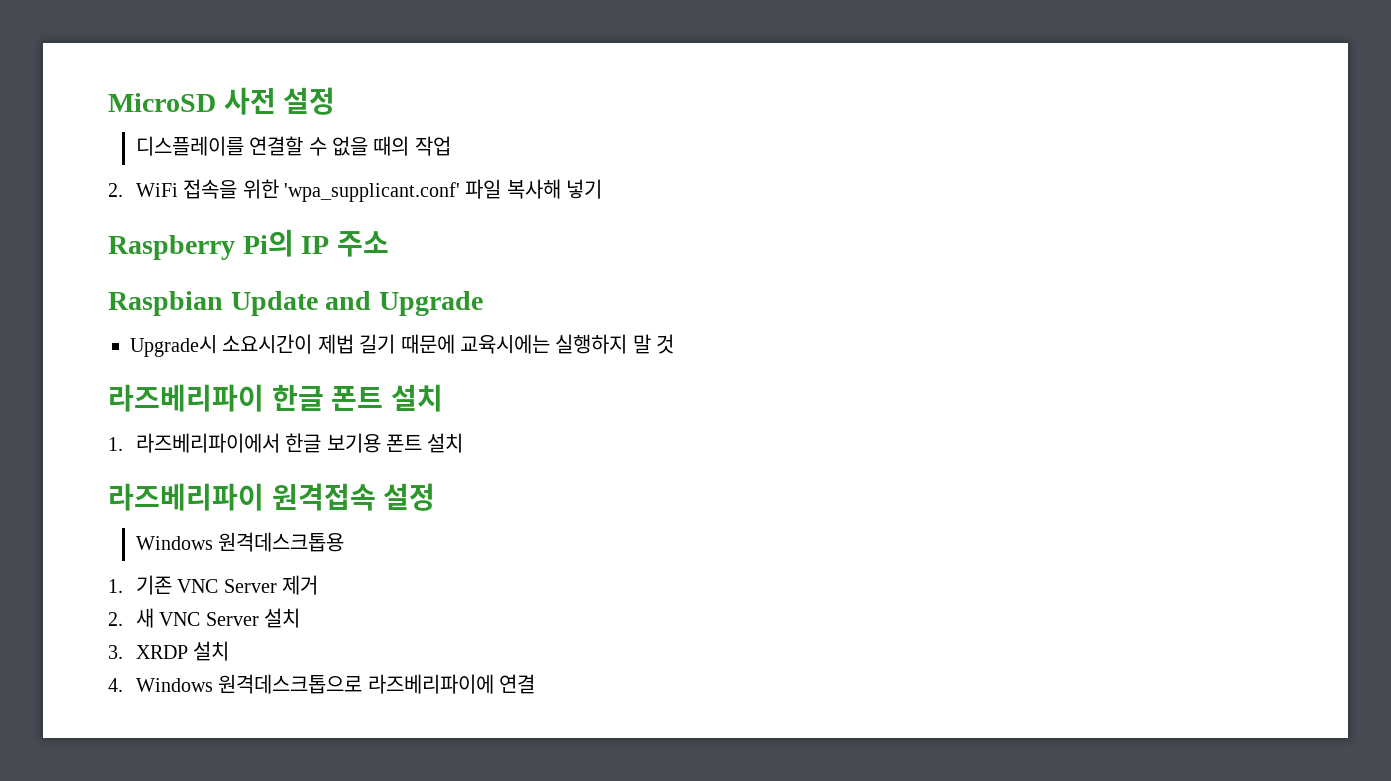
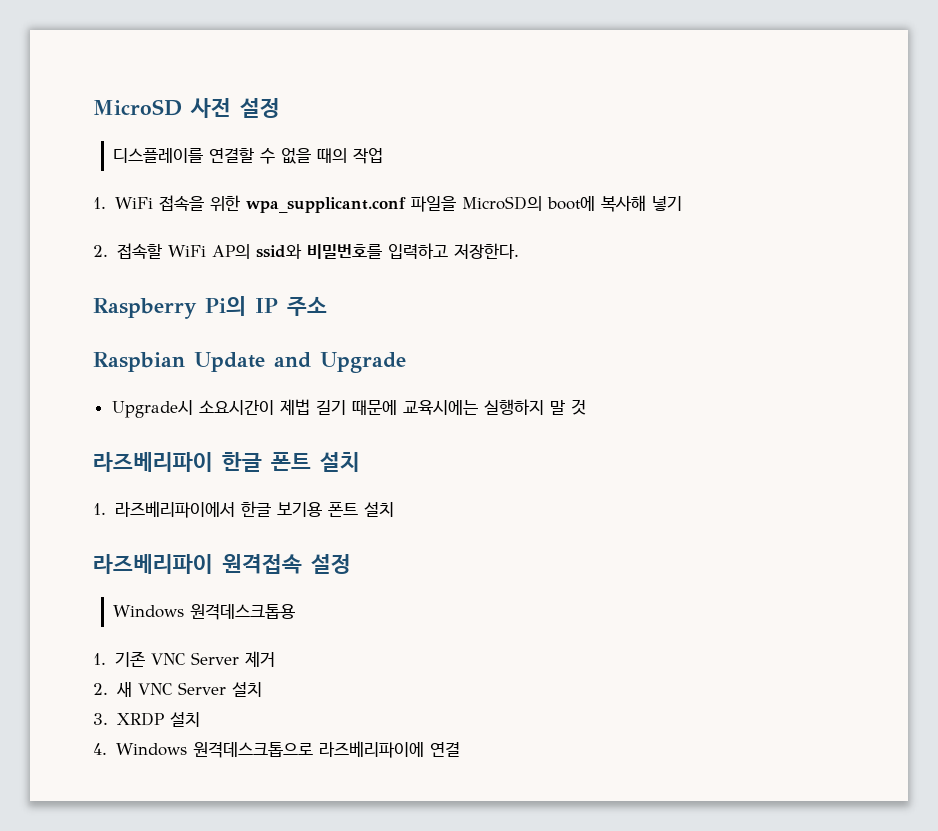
[108,183,123,197] 2. -> [93,197,106,209] 1.
[284,179,603,202] 'wpa_supplicant.conf' 파일 복사해 넣기 -> [245,195,682,213] [93,243,519,259] wpa_supplicant.conf 파일을 MicroSD의 boot에 복사해 넣기 // 2. 접속할 WiFi AP의 ssid와 비밀번호를 입력하고 저장한다.

